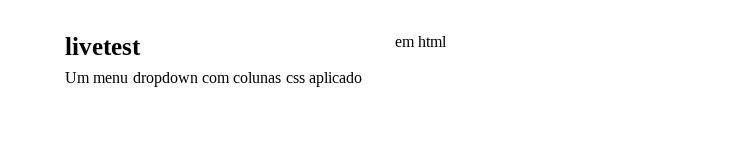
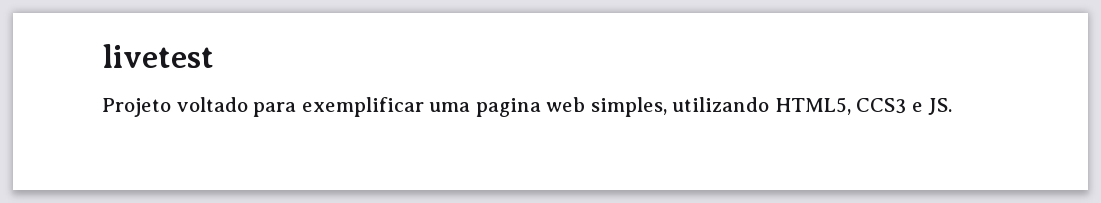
[65,72,362,87] [395,36,448,47] Um menu dropdown com colunas css aplicado em html -> [102,97,953,117] Projeto voltado para exemplificar uma pagina web simples, utilizando HTML5, CCS3 e JS.

